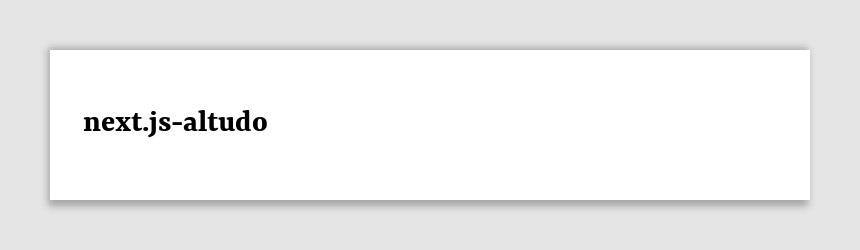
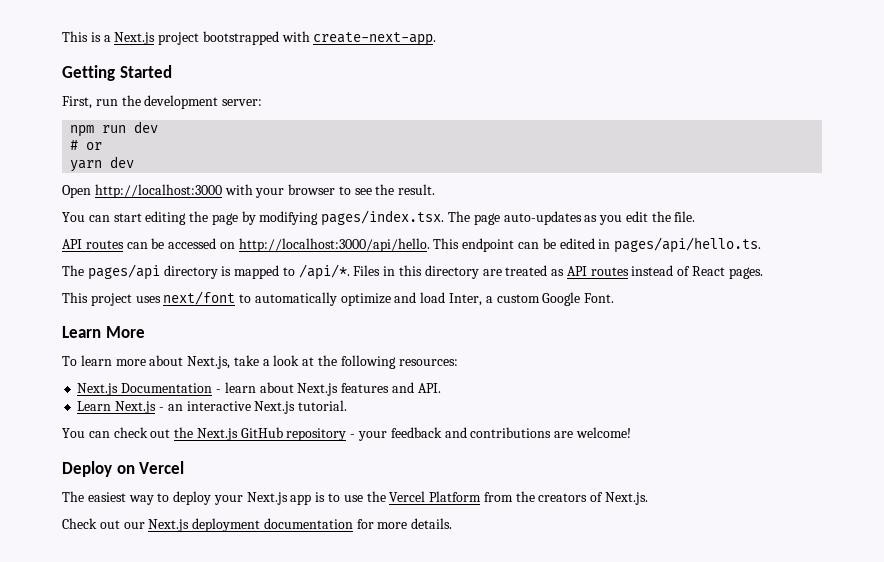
[83,110,268,138] next.js-altudo -> [62,31,437,46] [62,65,172,81] [62,95,263,109] [70,121,159,137] [70,140,103,150] [70,156,135,172] [62,184,436,198] [62,210,696,226] [62,237,762,253] [62,264,763,280] [62,291,615,306] [62,326,145,338] [62,355,458,369] [77,382,441,396] [77,400,348,414] [62,427,631,441] [62,461,185,477] [62,491,649,505] [62,518,453,532] This is a Next.js project bootstrapped with create-next-app. // Getting Started // First, run the development server: // npm run dev // # or // yarn dev // Open http://localhost:3000 with your browser to see the result. // You can start editing the page by modifying pages/index.tsx. The page auto-updates as you edit the file. // API routes can be accessed on http://localhost:3000/api/hello. This endpoint can be edited in pages/api/hello.ts. // The pages/api directory is mapped to /api/*. Files in this directory are treated as API routes instead of React pages. // This project uses next/font to automatically optimize and load Inter, a custom Google Font. // Learn More // To learn more about Next.js, take a look at the following resources: // Next.js Documentation - learn about Next.js features and API. // Learn Next.js - an interactive Next.js tutorial. // You can check out the Next.js GitHub repository - your feedback and contributions are welcome! // Deploy on Vercel // The easiest way to deploy your Next.js app is to use the Vercel Platform from the creators of Next.js. // Check out our Next.js deployment documentation for more details.

